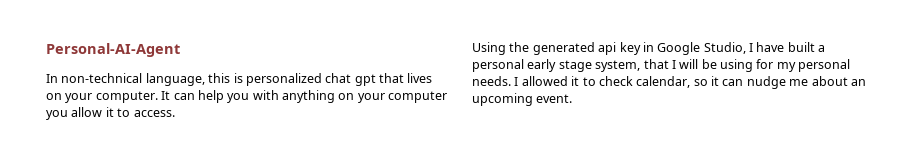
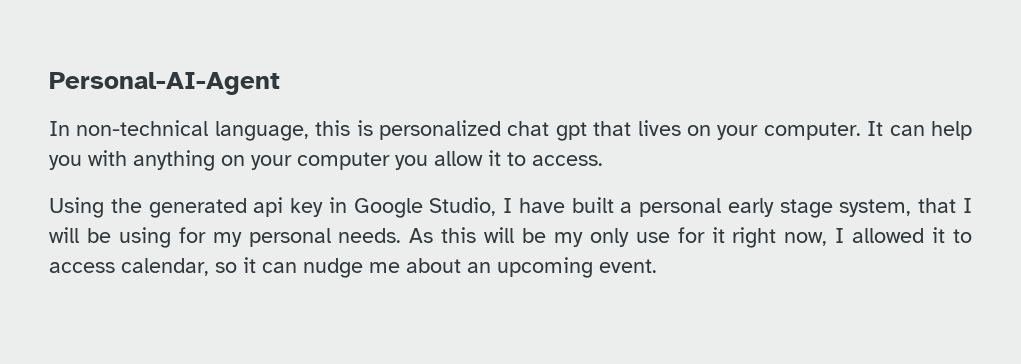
(511, 81) none -> [409,227,828,248] As this will be my only use for it right now,
[598,76,633,86] check -> [49,262,115,273] access

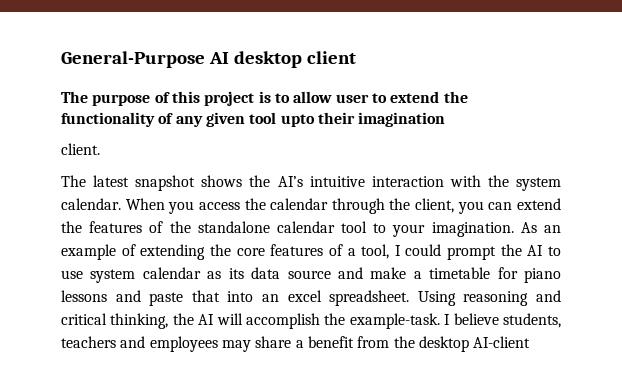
[49,72,280,95] [49,120,972,141] [49,150,603,171] [49,197,972,218] [49,227,973,248] [49,257,657,278] Personal-AI-Agent // In non-technical language, this is personalized chat gpt that lives on your computer. It can help you with anything on your computer you allow it to access. // Using the generated api key in Google Studio, I have built a personal early stage system, that I will be using for my personal needs. As this will be my only use for it right now, I allowed it to access calendar, so it can nudge me about an upcoming event. -> [61,51,356,68] [61,91,468,106] [61,112,446,127] [61,143,100,155] [61,175,561,191] [61,198,561,214] [61,221,561,237] [61,244,562,260] [61,267,562,283] [61,290,561,306] [61,313,561,329] [61,336,531,352] General-Purpose AI desktop client // The purpose of this project is to allow user to extend the functionality of any given tool upto their imagination // client. // The latest snapshot shows the AI’s intuitive interaction with the system calendar. When you access the calendar through the client, you can extend the features of the standalone calendar tool to your imagination. As an example of extending the core features of a tool, I could prompt the AI to use system calendar as its data source and make a timetable for piano lessons and paste that into an excel spreadsheet. Using reasoning and critical thinking, the AI will accomplish the example-task. I believe students, teachers and employees may share a benefit from the desktop AI-client

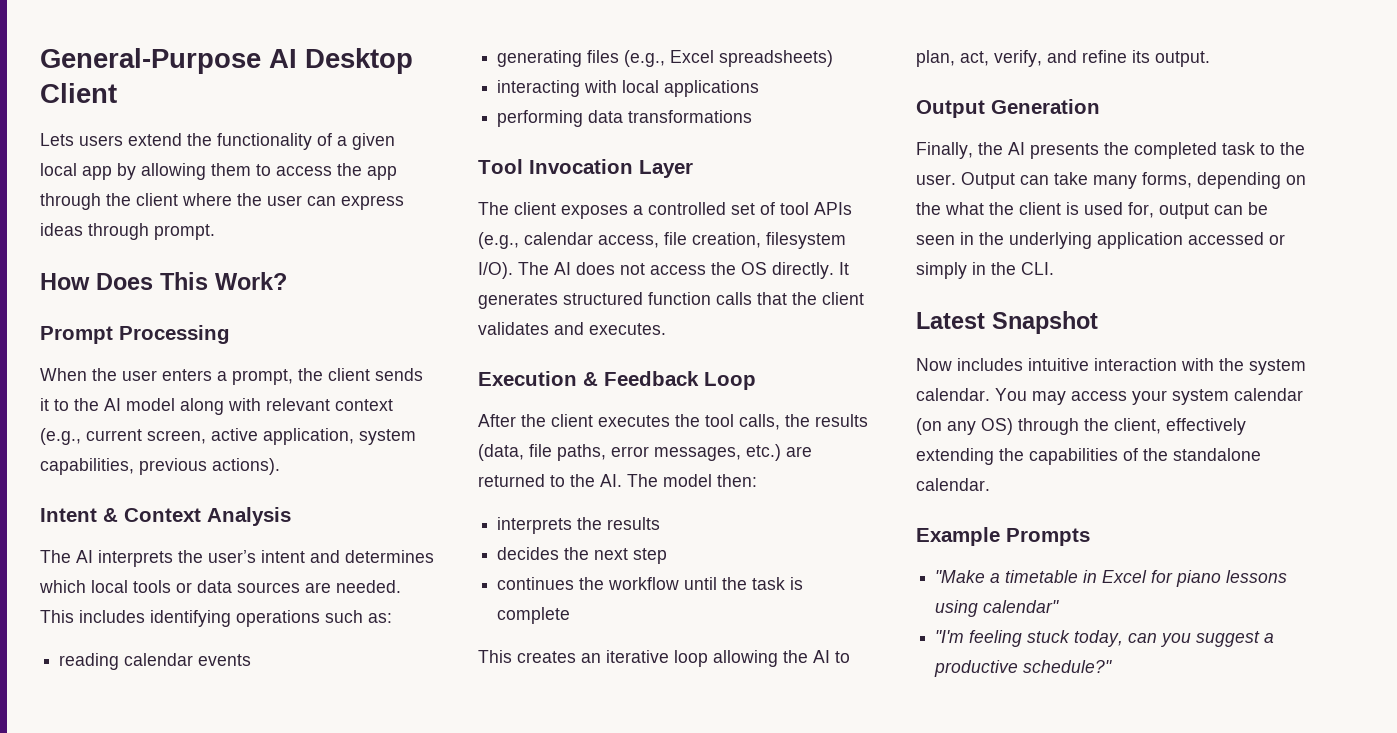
[233,51,356,68] [61,91,468,106] [61,112,446,127] [61,143,100,155] [61,175,303,191] desktop client // The purpose of this project is to allow user to extend the functionality of any given tool upto their imagination // client. // The latest snapshot shows the AI’s -> [305,48,413,74] [40,83,117,103] [40,133,395,150] [40,163,397,180] [40,193,404,210] [40,223,215,240] [40,272,287,290] [40,325,230,344] [40,368,423,385] [40,398,393,415] [40,428,416,445] [40,458,280,475] [40,507,291,526] [40,550,434,567] [39,580,401,593] [40,610,392,627] [59,653,252,670] [497,50,834,67] [497,80,760,97] [497,110,753,127] [478,159,693,178] [478,202,852,219] [478,232,846,249] [478,262,849,279] [478,292,864,309] [478,322,666,335] [478,371,756,390] [478,414,868,430] [478,444,812,461] [478,474,757,487] [497,517,661,534] [497,547,668,564] [497,577,804,590] [497,607,571,624] [478,650,850,667] [916,50,1210,67] [916,99,1100,118] [916,142,1305,159] [916,172,1306,189] [916,202,1268,219] [916,232,1285,249] [916,262,1054,279] [916,311,1098,334] [916,358,1023,371] Desktop Client // Lets users extend the functionality of a given local app by allowing them to access the app through the client where the user can express ideas through prompt. // How Does This Work? // Prompt Processing // When the user enters a prompt, the client sends it to the AI model along with relevant context (e.g., current screen, active application, system capabilities, previous actions). // Intent & Context Analysis // The AI interprets the user’s intent and determines which local tools or data sources are needed. This includes identifying operations such as: // reading calendar events // generating files (e.g., Excel spreadsheets) // interacting with local applications // performing data transformations // Tool Invocation Layer // The client exposes a controlled set of tool APIs (e.g., calendar access, file creation, filesystem I/O). The AI does not access the OS directly. It generates structured function calls that the client validates and executes. // Execution & Feedback Loop // After the client executes the tool calls, the results (data, file paths, error messages, etc.) are returned to the AI. The model then: // interprets the results // decides the next step // continues the workflow until the task is complete // This creates an iterative loop allowing the AI to plan, act, verify, and refine its output. // Output Generation // Finally, the AI presents the completed task to the user. Output can take many forms, depending on the what the client is used for, output can be seen in the underlying application accessed or simply in the CLI. // Latest Snapshot // Now includes
[125,198,561,214] [61,221,561,237] [61,244,562,260] [61,267,562,283] [61,290,561,306] [61,313,561,329] [61,336,531,352] When you access the calendar through the client, you can extend the features of the standalone calendar tool to your imagination. As an example of extending the core features of a tool, I could prompt the AI to use system calendar as its data source and make a timetable for piano lessons and paste that into an excel spreadsheet. Using reasoning and critical thinking, the AI will accomplish the example-task. I believe students, teachers and employees may share a benefit from the desktop AI-client -> [995,388,1303,405] [916,418,1246,435] [916,448,1261,465] [916,478,990,491] [916,527,1090,546] [935,570,1288,587] [935,600,1060,617] [935,630,1275,647] [934,660,1113,677] You may access your system calendar (on any OS) through the client, effectively extending the capabilities of the standalone calendar. // Example Prompts // "Make a timetable in Excel for piano lessons using calendar" // "I'm feeling stuck today, can you suggest a productive schedule?"

